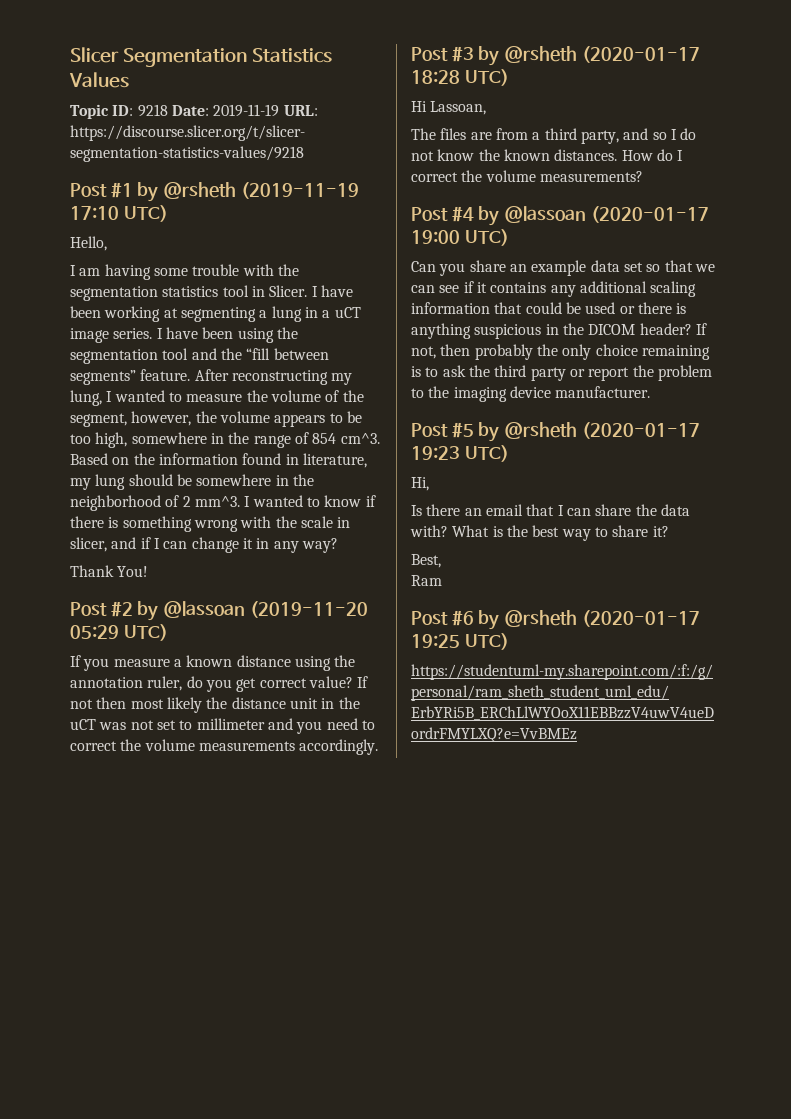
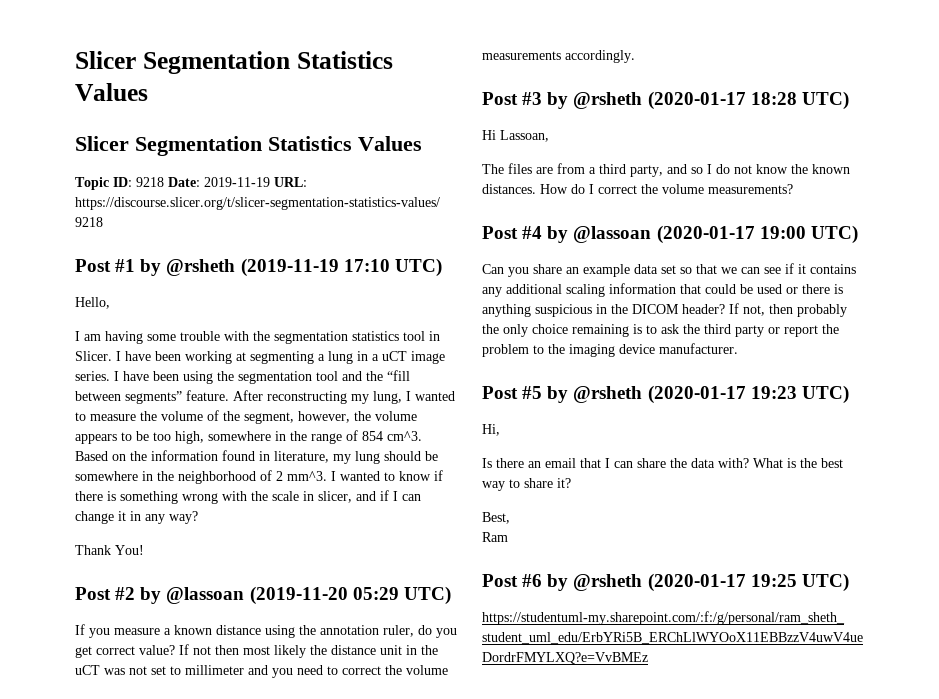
[70,47,333,67] [69,72,129,88] Slicer Segmentation Statistics Values -> [75,51,393,74] [75,83,148,101] [75,136,422,156] Slicer Segmentation Statistics Values // Slicer Segmentation Statistics Values

